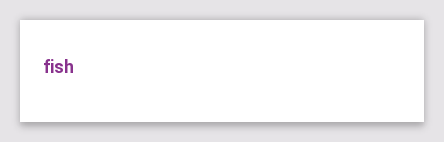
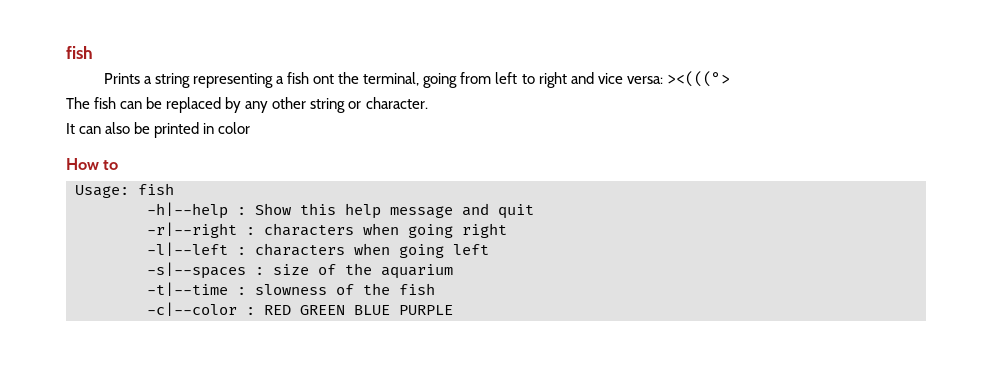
[43,59,74,73] fish -> [66,46,93,59] [103,71,730,88] [66,97,428,113] [66,122,251,138] [66,158,119,170] [75,183,174,198] [147,202,534,219] [147,222,507,238] [147,242,489,258] [147,262,453,279] [147,282,435,296] [147,302,453,316] fish // Prints a string representing a fish ont the terminal, going from left to right and vice versa: ><(((°> // The fish can be replaced by any other string or character. // It can also be printed in color // How to // Usage: fish // -h|--help : Show this help message and quit // -r|--right : characters when going right // -l|--left : characters when going left // -s|--spaces : size of the aquarium // -t|--time : slowness of the fish // -c|--color : RED GREEN BLUE PURPLE

